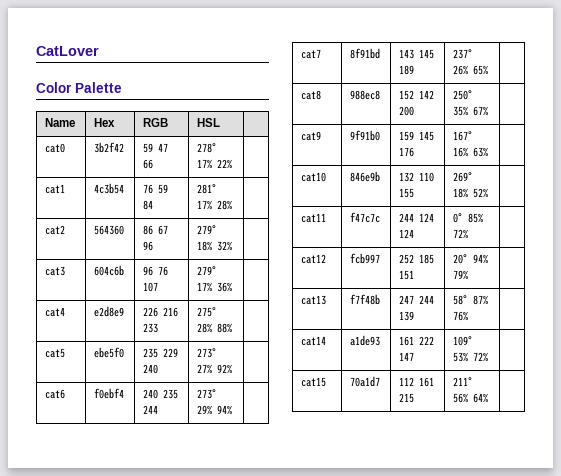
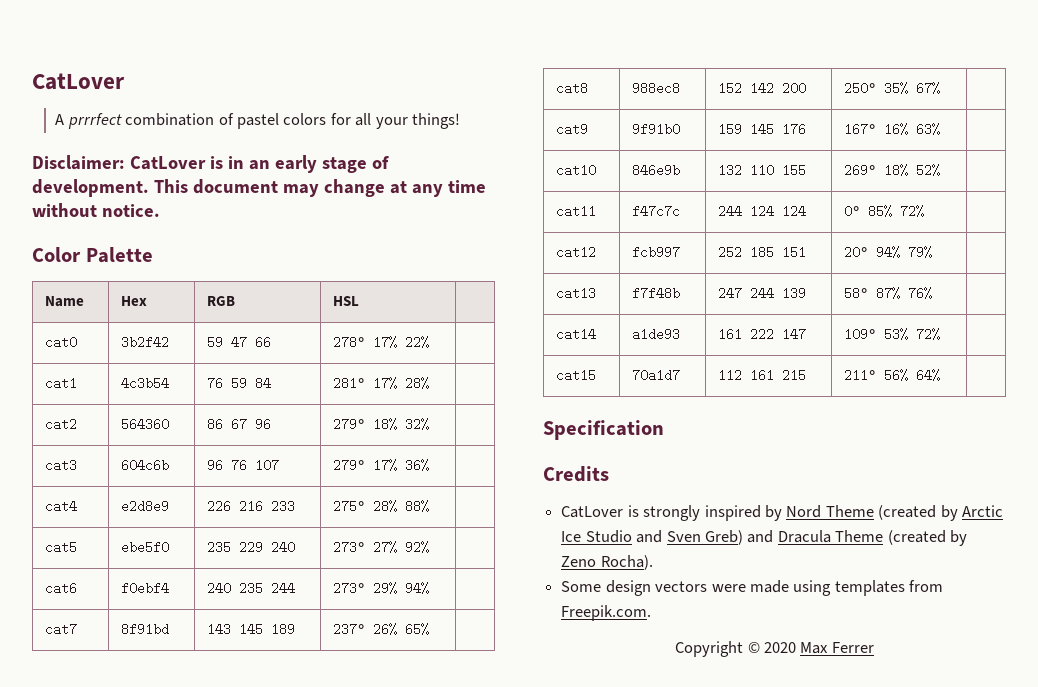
[36,46,99,56] CatLover -> [32,73,125,90] [55,113,461,129] [32,155,389,173] [32,179,486,197] [32,203,160,217] CatLover // A prrrfect combination of pastel colors for all your things! // Disclaimer: CatLover is in an early stage of development. This document may change at any time without notice.
(489, 398) none -> [543,420,664,440] [543,466,609,482] [561,505,1004,521] [561,530,968,546] [561,555,653,570] [561,580,944,596] [561,605,652,621] [675,641,874,657] // Specification // Credits // CatLover is strongly inspired by Nord Theme (created by Arctic Ice Studio and Sven Greb) and Dracula Theme (created by Zeno Rocha). // Some design vectors were made using templates from Freepik.com. // Copyright © 2020 Max Ferrer

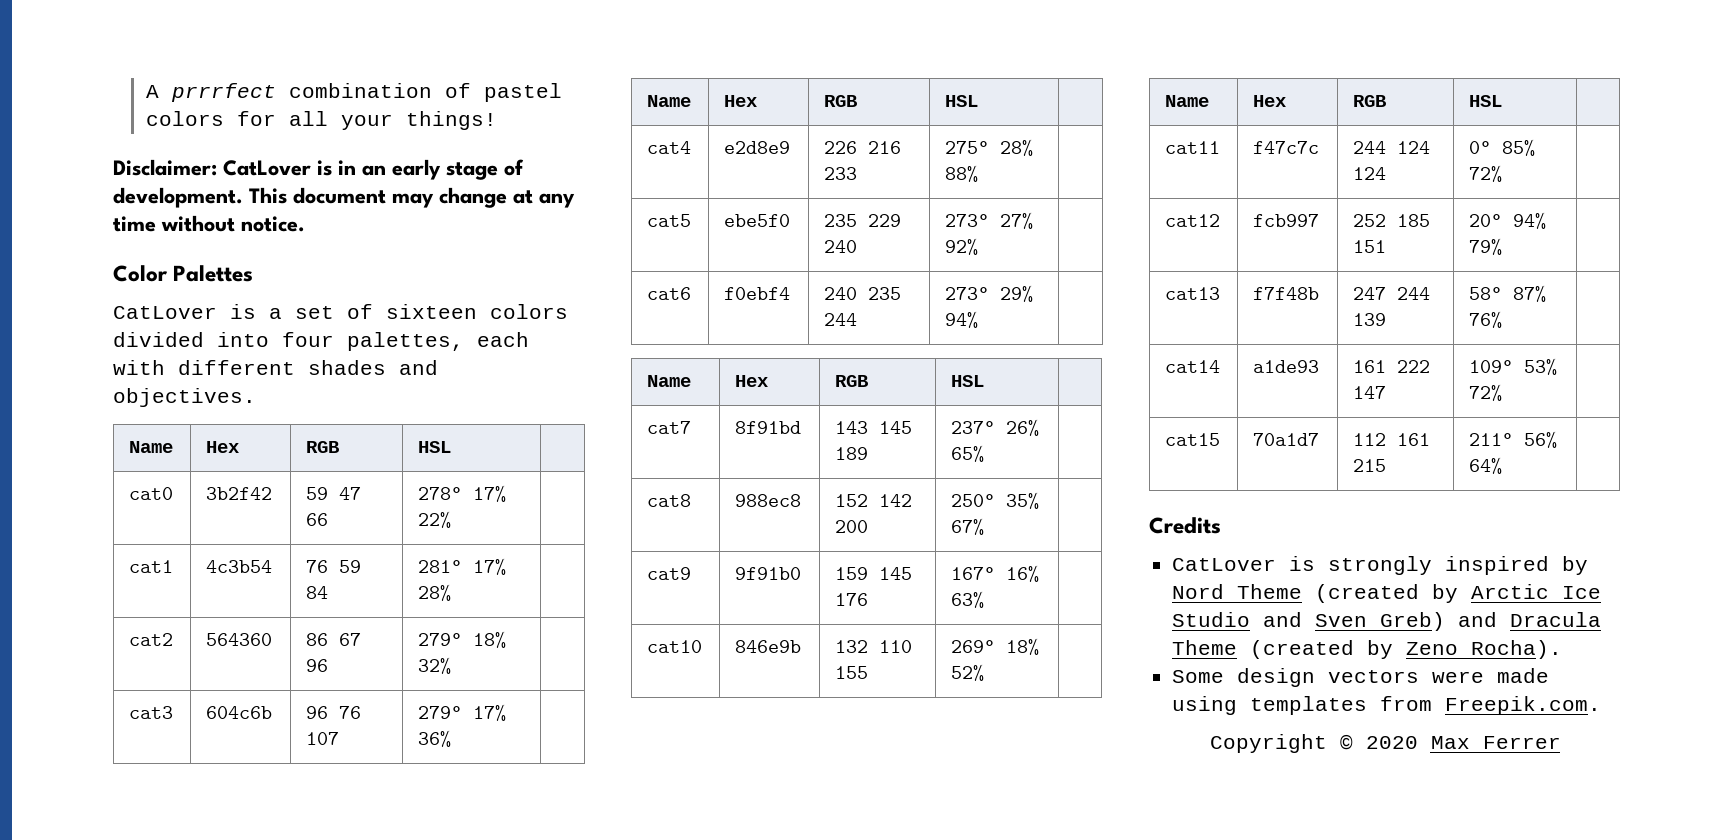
[32,73,125,90] CatLover // -> (145, 91) none
[85,247,153,263] Palette -> [173,265,254,282] [113,304,568,319] [113,332,529,351] [113,360,438,375] [113,388,256,407] Palettes // CatLover is a set of sixteen colors divided into four palettes, each with different shades and objectives.
(429, 465) none -> [647,95,692,107] [724,95,758,107] [824,95,858,107] [945,95,979,107] // Name | Hex | RGB | HSL |
(429, 588) none -> [647,375,692,387] [735,375,769,387] [835,375,869,387] [951,375,985,387] // Name | Hex | RGB | HSL |
(940, 170) none -> [1165,95,1210,107] [1253,95,1287,107] [1353,95,1387,107] [1469,95,1503,107] // Name | Hex | RGB | HSL |
[543,420,664,440] // Specification -> (1503, 465) none

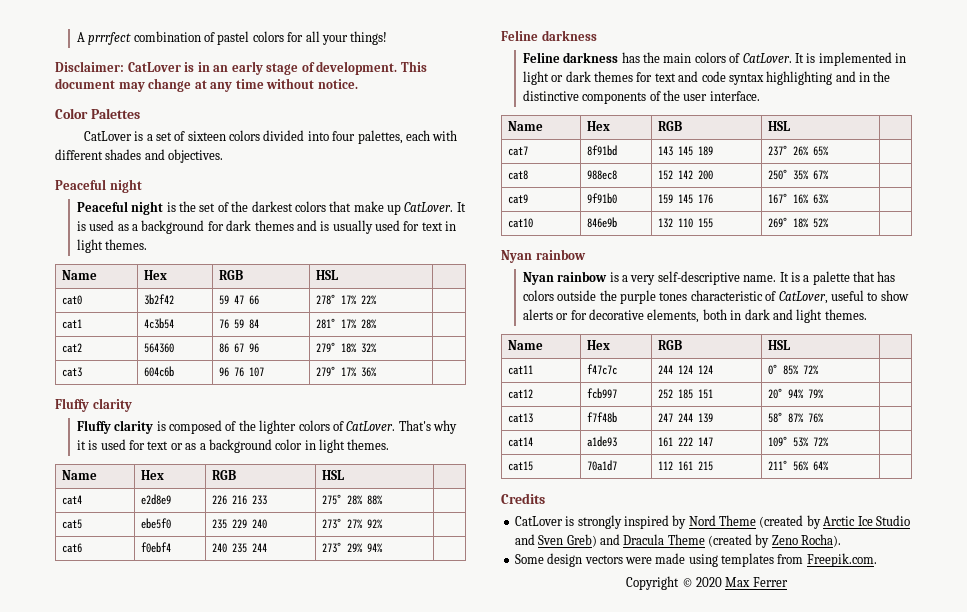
(256, 397) none -> [55,179,142,193] [76,201,466,215] [76,220,457,234] [76,239,148,253] // Peaceful night // Peaceful night is the set of the darkest colors that make up CatLover. It is used as a background for dark themes and is usually used for text in light themes.
(452, 738) none -> [55,398,132,412] [76,420,458,434] [76,439,390,453] // Fluffy clarity // Fluffy clarity is composed of the lighter colors of CatLover. That's why it is used for text or as a background color in light themes.
(979, 319) none -> [501,30,597,41] [522,52,907,66] [522,71,891,85] [522,90,760,104] // Feline darkness // Feline darkness has the main colors of CatLover. It is implemented in light or dark themes for text and code syntax highlighting and in the distinctive components of the user interface.
(985, 672) none -> [501,249,586,263] [522,271,896,285] [522,290,909,304] [522,309,867,323] // Nyan rainbow // Nyan rainbow is a very self-descriptive name. It is a palette that has colors outside the purple tones characteristic of CatLover, useful to show alerts or for decorative elements, both in dark and light themes.

